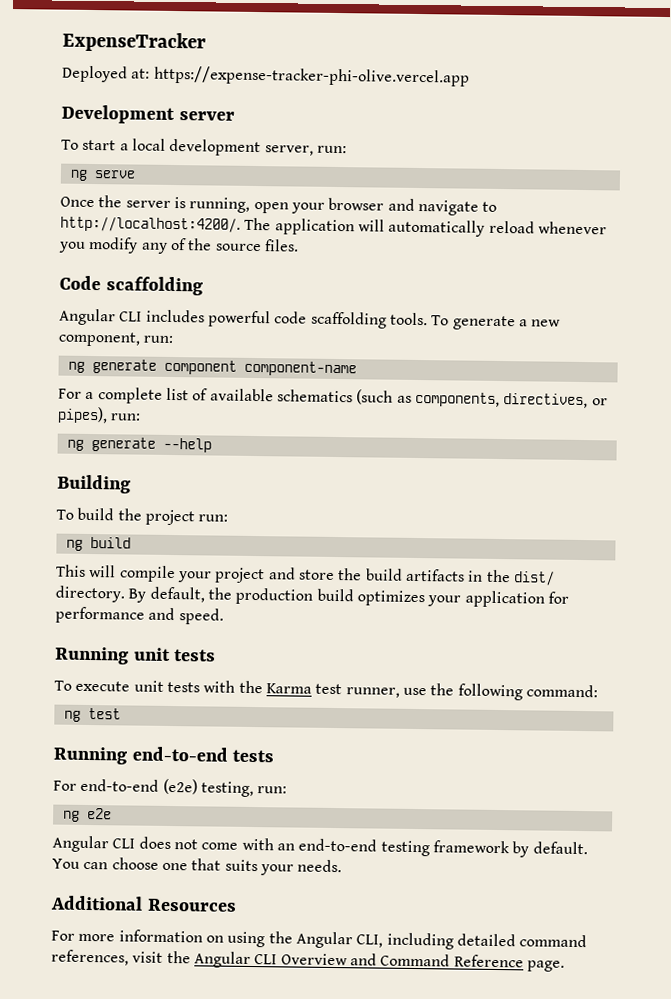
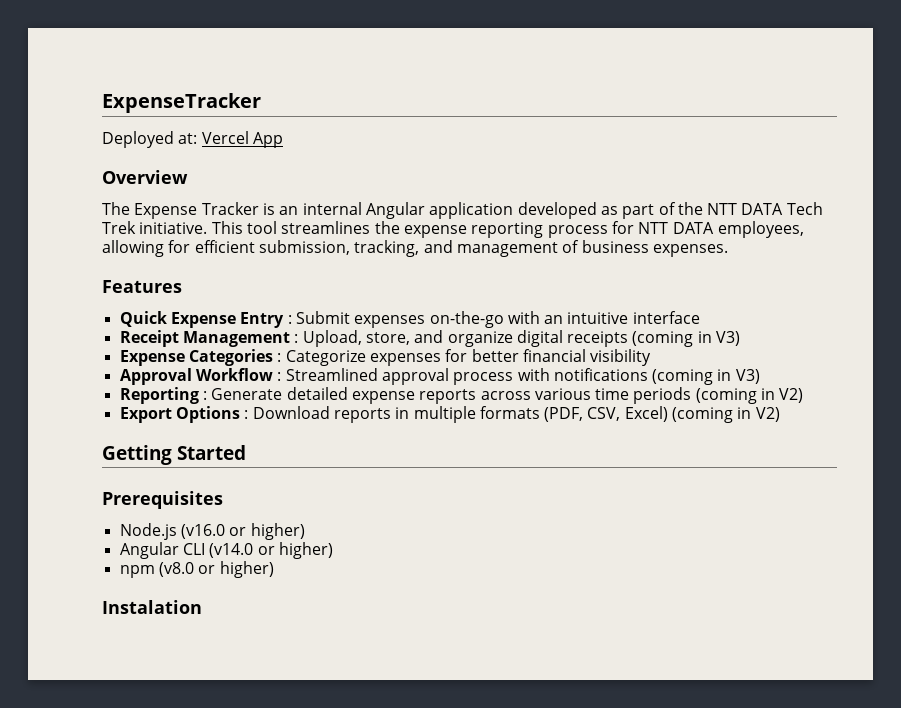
[153,65,470,87] [61,104,235,125] [61,138,347,157] [69,169,136,181] [60,195,498,216] [60,216,607,237] [58,236,299,254] [59,275,203,296] [59,308,562,331] [58,331,174,347] [67,359,357,377] [58,387,608,409] [57,406,142,424] [66,437,212,453] [57,474,131,494] [56,507,229,526] [65,536,131,551] [56,564,555,586] [55,585,569,608] [55,606,224,625] [54,646,217,665] [54,680,598,701] [63,707,121,722] [53,746,275,765] [53,778,288,798] [62,807,112,822] [52,835,588,858] [52,857,343,876] [50,895,237,912] [51,929,588,950] [51,949,565,972] https://expense-tracker-phi-olive.vercel.app // Development server // To start a local development server, run: // ng serve // Once the server is running, open your browser and navigate to http://localhost:4200/. The application will automatically reload whenever you modify any of the source files. // Code scaffolding // Angular CLI includes powerful code scaffolding tools. To generate a new component, run: // ng generate component component-name // For a complete list of available schematics (such as components, directives, or pipes), run: // ng generate --help // Building // To build the project run: // ng build // This will compile your project and store the build artifacts in the dist/ directory. By default, the production build optimizes your application for performance and speed. // Running unit tests // To execute unit tests with the Karma test runner, use the following command: // ng test // Running end-to-end tests // For end-to-end (e2e) testing, run: // ng e2e // Angular CLI does not come with an end-to-end testing framework by default. You can choose one that suits your needs. // Additional Resources // For more information on using the Angular CLI, including detailed command references, visit the Angular CLI Overview and Command Reference page. -> [201,131,283,148] [102,170,188,184] [102,202,823,219] [102,221,804,238] [102,240,728,257] [102,280,182,293] [119,311,700,328] [119,330,741,347] [119,349,652,366] [119,368,760,385] [119,387,804,404] [119,406,780,423] [102,445,246,465] [102,491,223,509] [119,523,305,540] [119,542,333,559] [119,561,274,578] [102,600,202,614] Vercel App // Overview // The Expense Tracker is an internal Angular application developed as part of the NTT DATA Tech Trek initiative. This tool streamlines the expense reporting process for NTT DATA employees, allowing for efficient submission, tracking, and management of business expenses. // Features // Quick Expense Entry : Submit expenses on-the-go with an intuitive interface // Receipt Management : Upload, store, and organize digital receipts (coming in V3) // Expense Categories : Categorize expenses for better financial visibility // Approval Workflow : Streamlined approval process with notifications (coming in V3) // Reporting : Generate detailed expense reports across various time periods (coming in V2) // Export Options : Download reports in multiple formats (PDF, CSV, Excel) (coming in V2) // Getting Started // Prerequisites // Node.js (v16.0 or higher) // Angular CLI (v14.0 or higher) // npm (v8.0 or higher) // Instalation

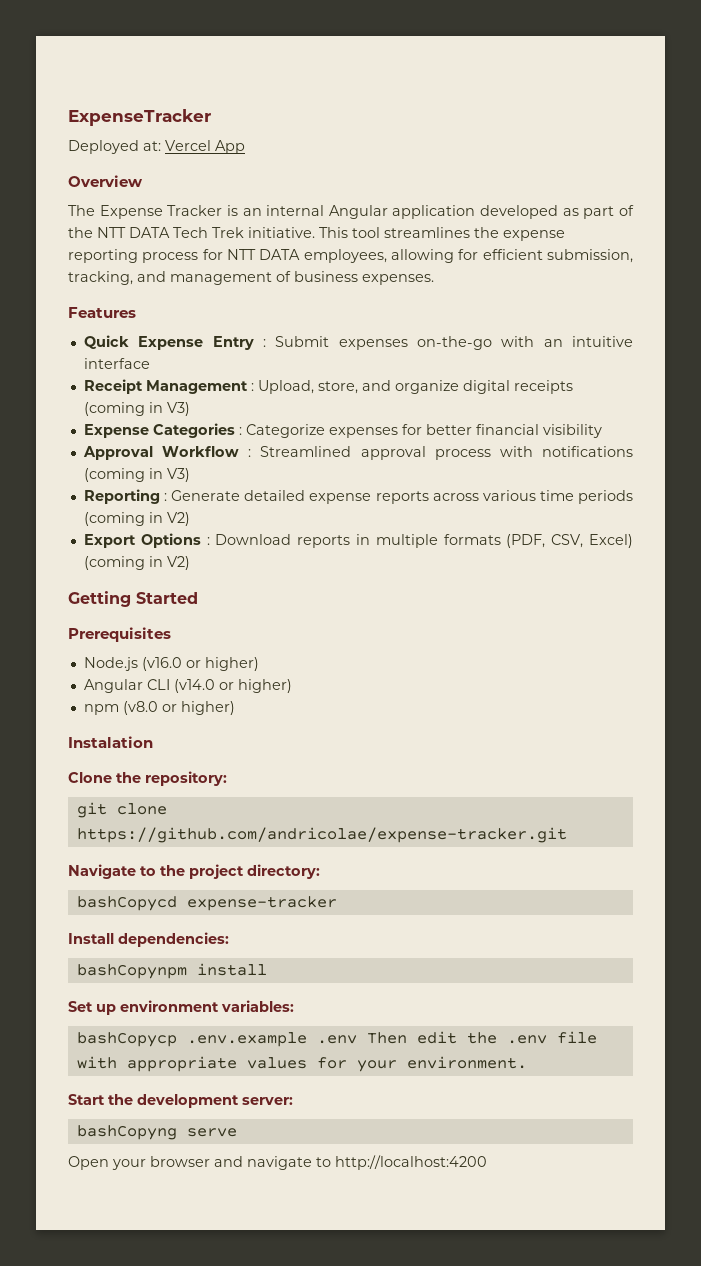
(202, 607) none -> [68,771,227,786] [76,802,167,818] [76,827,567,843] [68,864,320,879] [76,896,337,911] [68,932,229,947] [76,963,267,979] [68,1000,294,1015] [76,1031,597,1047] [76,1056,527,1072] [68,1094,293,1108] [76,1125,237,1140] [68,1155,487,1170] // Clone the repository: // git clone https://github.com/andricolae/expense-tracker.git // Navigate to the project directory: // bashCopycd expense-tracker // Install dependencies: // bashCopynpm install // Set up environment variables: // bashCopycp .env.example .env Then edit the .env file with appropriate values for your environment. // Start the development server: // bashCopyng serve // Open your browser and navigate to http://localhost:4200

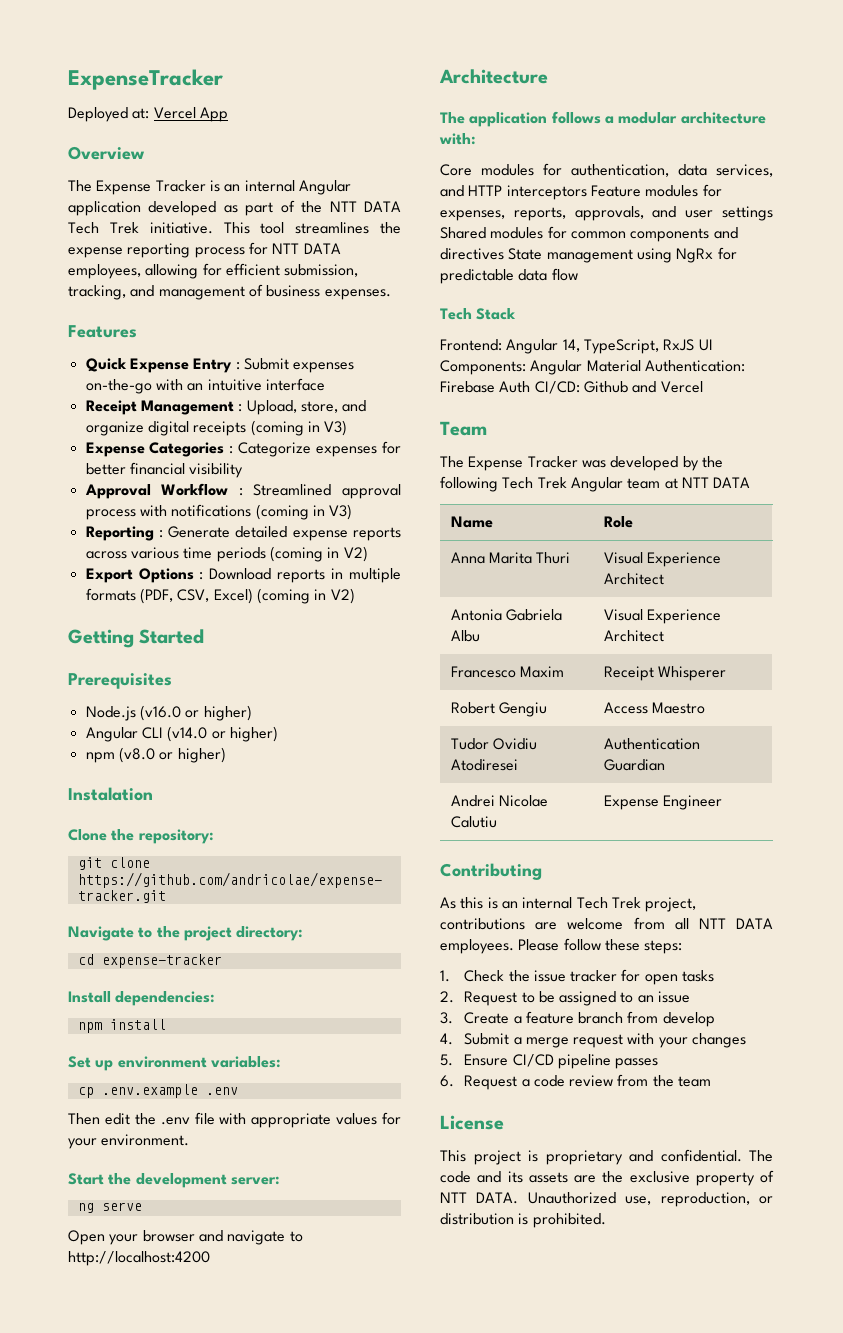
[76,896,177,911] bashCopycd -> [77,954,94,965] cd
[76,964,187,979] bashCopynpm -> [77,1022,102,1033] npm
[76,1032,177,1047] bashCopycp -> [77,1087,94,1098] cp
(357, 1039) none -> (238, 1091) //
[76,1125,177,1140] bashCopyng -> [77,1203,94,1213] ng
(487, 1162) none -> [439,69,548,84] [440,111,766,127] [439,133,476,145] [440,163,773,177] [440,184,722,200] [440,206,773,221] [440,226,738,242] [440,247,737,263] [440,268,578,284] [440,308,517,320] [440,339,713,354] [440,360,745,375] [440,381,703,394] [440,421,487,436] [440,456,723,471] [440,476,751,492] [450,516,493,528] [603,516,633,528] [450,552,571,564] [603,552,722,567] [603,573,664,585] [450,609,563,621] [450,630,480,642] [603,609,722,624] [603,630,664,642] [450,666,565,678] [603,666,727,681] [450,702,548,717] [603,702,706,714] [450,738,538,750] [450,759,518,771] [603,738,700,750] [603,759,665,771] [450,795,549,807] [450,816,497,828] [603,795,723,810] [440,863,542,880] [440,897,697,912] [440,917,773,930] [440,938,683,954] [440,969,715,985] [440,991,691,1006] [440,1011,715,1027] [440,1033,747,1048] [440,1054,659,1069] [440,1074,712,1090] [440,1115,504,1130] [440,1149,773,1165] [440,1170,774,1186] [440,1192,773,1207] [440,1213,606,1228] // Architecture // The application follows a modular architecture with: // Core modules for authentication, data services, and HTTP interceptors Feature modules for expenses, reports, approvals, and user settings Shared modules for common components and directives State management using NgRx for predictable data flow // Tech Stack // Frontend: Angular 14, TypeScript, RxJS UI Components: Angular Material Authentication: Firebase Auth CI/CD: Github and Vercel // Team // The Expense Tracker was developed by the following Tech Trek Angular team at NTT DATA // Name | Role // Anna Marita Thuri | Visual Experience Architect // Antonia Gabriela Albu | Visual Experience Architect // Francesco Maxim | Receipt Whisperer // Robert Gengiu | Access Maestro // Tudor Ovidiu Atodiresei | Authentication Guardian // Andrei Nicolae Calutiu | Expense Engineer // Contributing // As this is an internal Tech Trek project, contributions are welcome from all NTT DATA employees. Please follow these steps: // 1. Check the issue tracker for open tasks // 2. Request to be assigned to an issue // 3. Create a feature branch from develop // 4. Submit a merge request with your changes // 5. Ensure CI/CD pipeline passes // 6. Request a code review from the team // License // This project is proprietary and confidential. The code and its assets are the exclusive property of NTT DATA. Unauthorized use, reproduction, or distribution is prohibited.

